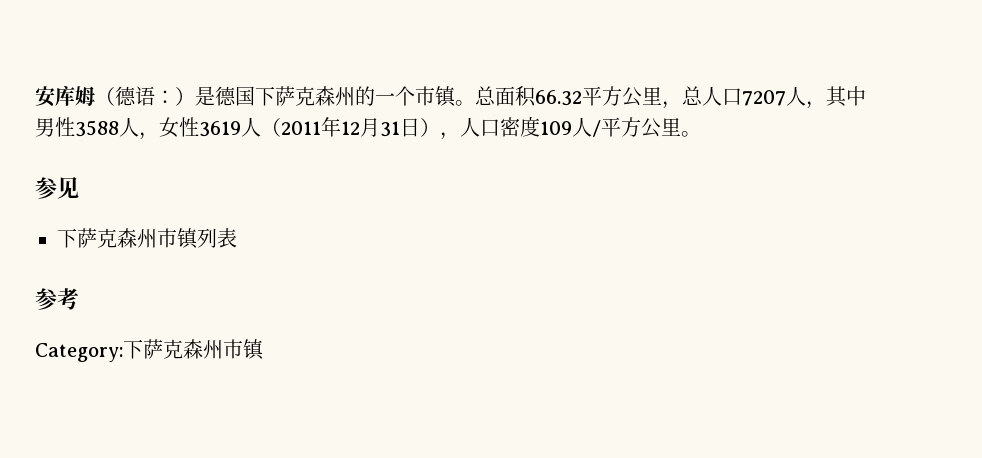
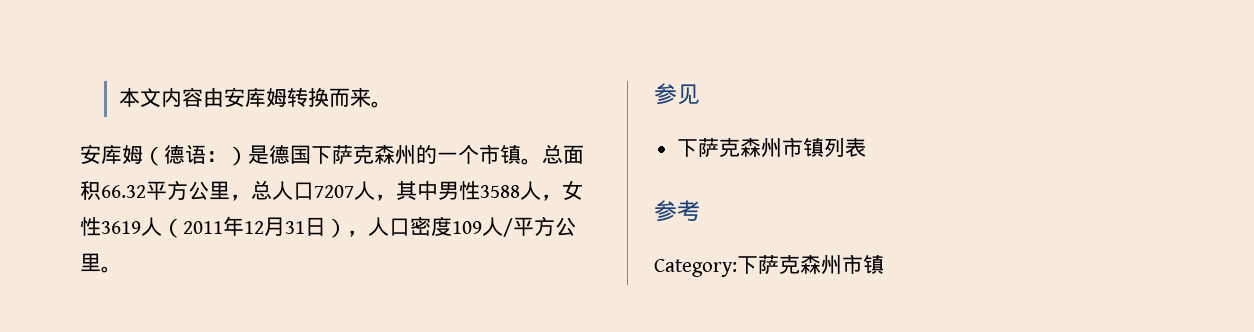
(35, 96) none -> [118,87,392,108] 本文内容由安库姆转换而来。 //

